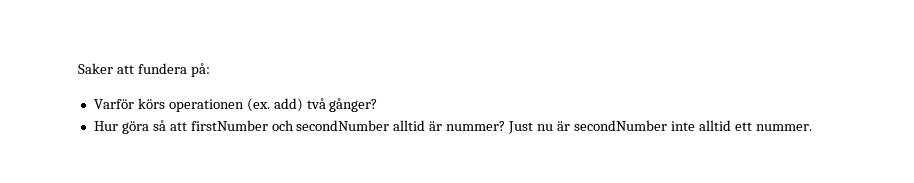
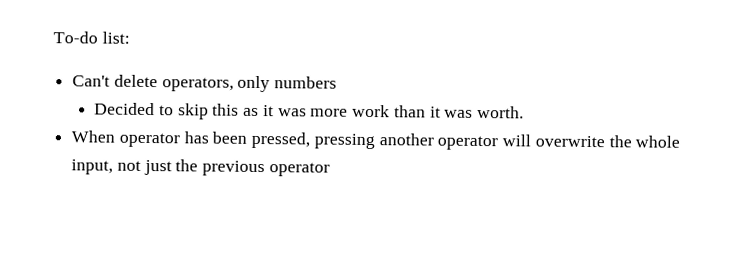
[78,63,210,77] [93,98,378,112] [93,120,812,134] Saker att fundera på: // Varför körs operationen (ex. add) två gånger? // Hur göra så att firstNumber och secondNumber alltid är nummer? Just nu är secondNumber inte alltid ett nummer. -> [53,31,130,44] [72,74,338,93] [94,102,524,120] [71,130,681,151] [71,159,330,177] To-do list: // Can't delete operators, only numbers // Decided to skip this as it was more work than it was worth. // When operator has been pressed, pressing another operator will overwrite the whole input, not just the previous operator

